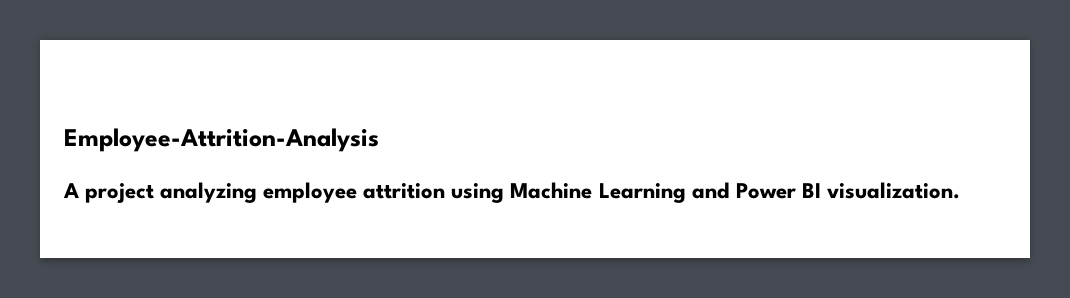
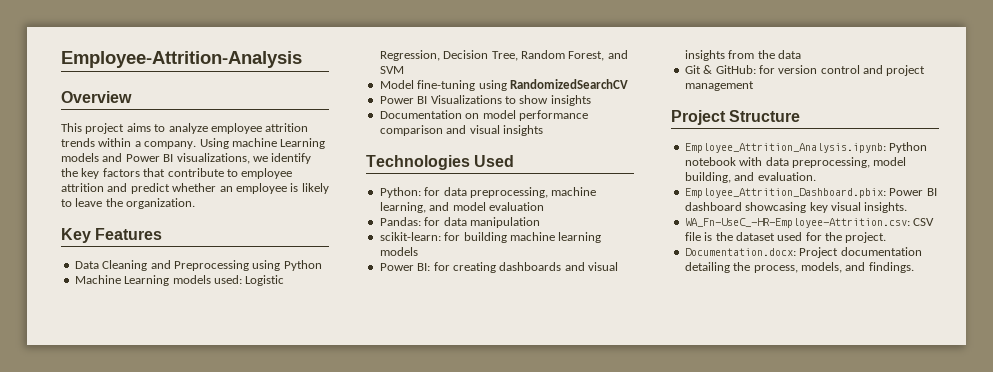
[63,182,960,203] A project analyzing employee attrition using Machine Learning and Power BI visualization. -> [61,91,132,103] [61,123,309,134] [61,138,326,149] [61,153,312,164] [61,168,293,179] [61,183,329,194] [61,198,196,209] [61,228,163,243] [74,260,322,271] [74,275,285,286] [379,50,628,61] [379,66,404,74] [379,79,628,91] [379,95,591,106] [379,110,588,121] [379,125,543,136] [366,155,515,170] [379,187,597,198] [379,202,544,213] [379,217,540,228] [379,232,602,243] [379,247,418,256] [379,262,618,273] [684,50,801,61] [684,65,926,76] [684,81,754,91] [671,110,801,125] [684,142,928,153] [684,157,907,168] [684,172,816,183] [684,188,937,198] [684,202,908,213] [684,218,935,228] [684,232,887,243] [684,247,922,258] [684,262,914,273] Overview // This project aims to analyze employee attrition trends within a company. Using machine Learning models and Power BI visualizations, we identify the key factors that contribute to employee attrition and predict whether an employee is likely to leave the organization. // Key Features // Data Cleaning and Preprocessing using Python // Machine Learning models used: Logistic Regression, Decision Tree, Random Forest, and SVM // Model fine-tuning using RandomizedSearchCV // Power BI Visualizations to show insights // Documentation on model performance comparison and visual insights // Technologies Used // Python: for data preprocessing, machine learning, and model evaluation // Pandas: for data manipulation // scikit-learn: for building machine learning models // Power BI: for creating dashboards and visual insights from the data // Git & GitHub: for version control and project management // Project Structure // Employee_Attrition_Analysis.ipynb: Python notebook with data preprocessing, model building, and evaluation. // Employee_Attrition_Dashboard.pbix: Power BI dashboard showcasing key visual insights. // WA_Fn-UseC_-HR-Employee-Attrition.csv: CSV file is the dataset used for the project. // Documentation.docx: Project documentation detailing the process, models, and findings.

